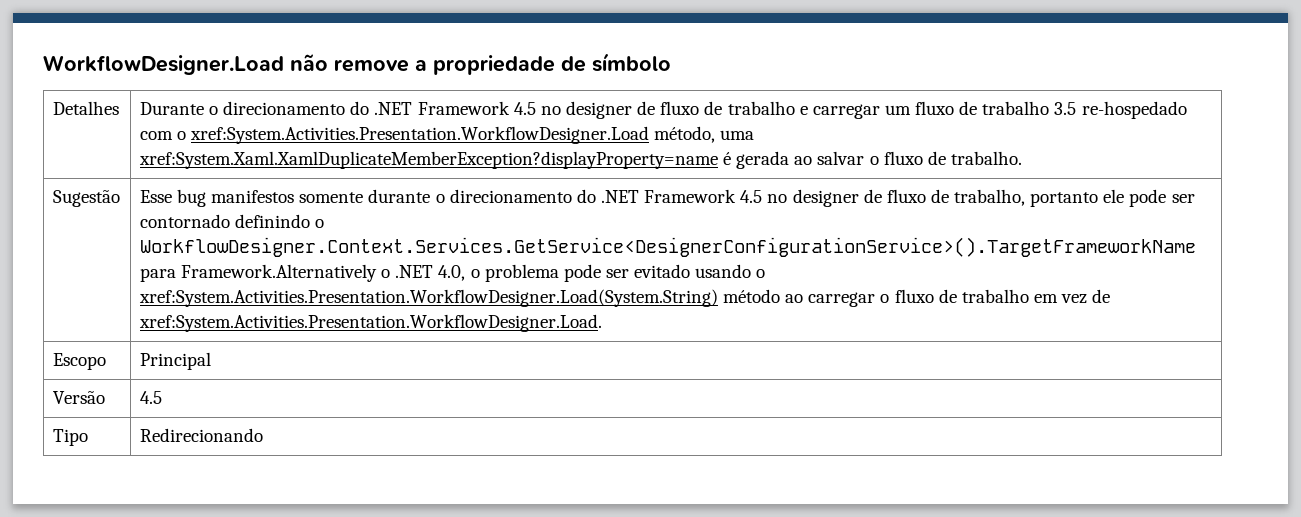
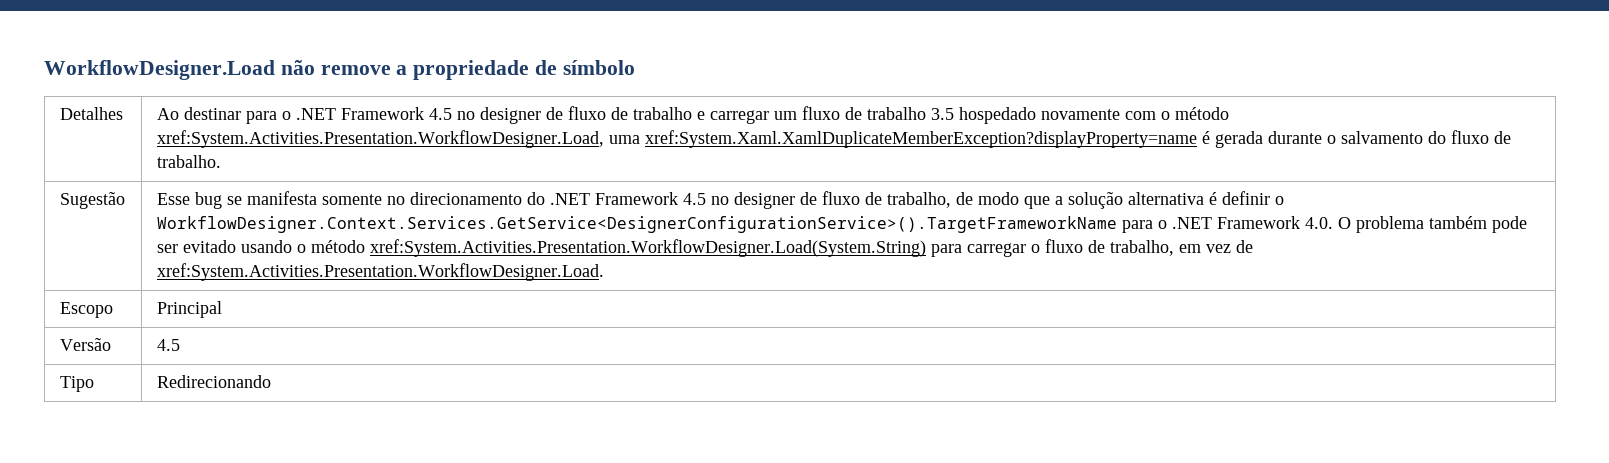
[139,101,370,115] Durante o direcionamento do -> [156,107,291,124] Ao destinar para o
[1081,101,1187,119] [139,126,755,144] [138,151,879,169] re-hospedado com o xref:System.Activities.Presentation.WorkflowDesigner.Load método, uma xref:System.Xaml.XamlDuplicateMemberException?displayProperty=name é gerada ao salvar o -> [958,107,1229,124] [156,130,1446,148] hospedado novamente com o método xref:System.Activities.Presentation.WorkflowDesigner.Load, uma xref:System.Xaml.XamlDuplicateMemberException?displayProperty=name é gerada durante o salvamento do
[211,189,445,203] manifestos somente durante o -> [226,191,405,205] se manifesta somente no
[1030,189,1195,207] [139,214,311,228] portanto ele pode ser contornado definindo -> [955,191,1270,209] de modo que a solução alternativa é definir
[181,264,559,282] Framework.Alternatively o .NET 4.0, o problema -> [1157,216,1487,233] o .NET Framework 4.0. O problema também
[138,289,804,307] xref:System.Activities.Presentation.WorkflowDesigner.Load(System.String) método ao -> [310,239,962,257] método xref:System.Activities.Presentation.WorkflowDesigner.Load(System.String) para
[961,289,1029,303] trabalho -> [1109,240,1174,256] trabalho,

